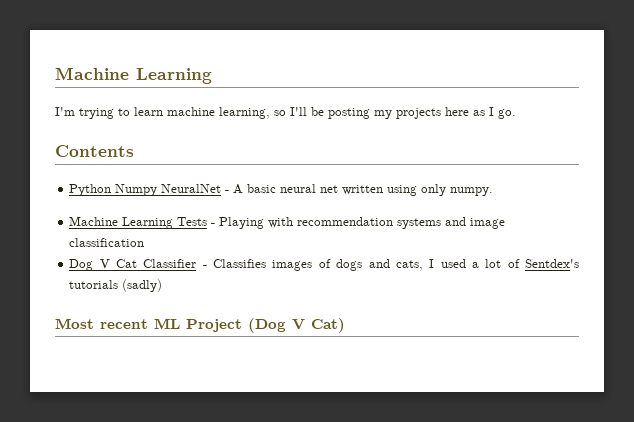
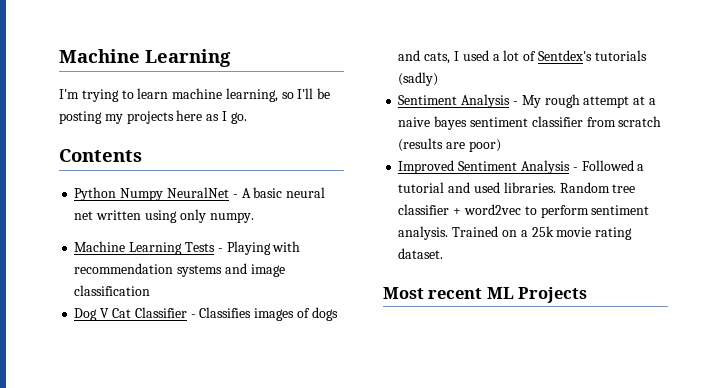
(163, 285) none -> [398,94,656,108] [398,116,662,130] [398,138,501,152] [398,160,645,174] [398,182,636,193] [398,204,650,218] [398,226,633,240] [398,248,444,259] // Sentiment Analysis - My rough attempt at a naive bayes sentiment classifier from scratch (results are poor) // Improved Sentiment Analysis - Followed a tutorial and used libraries. Random tree classifier + word2vec to perform sentiment analysis. Trained on a 25k movie rating dataset.
[186,318,345,333] Project (Dog V Cat) -> [518,287,588,303] Projects

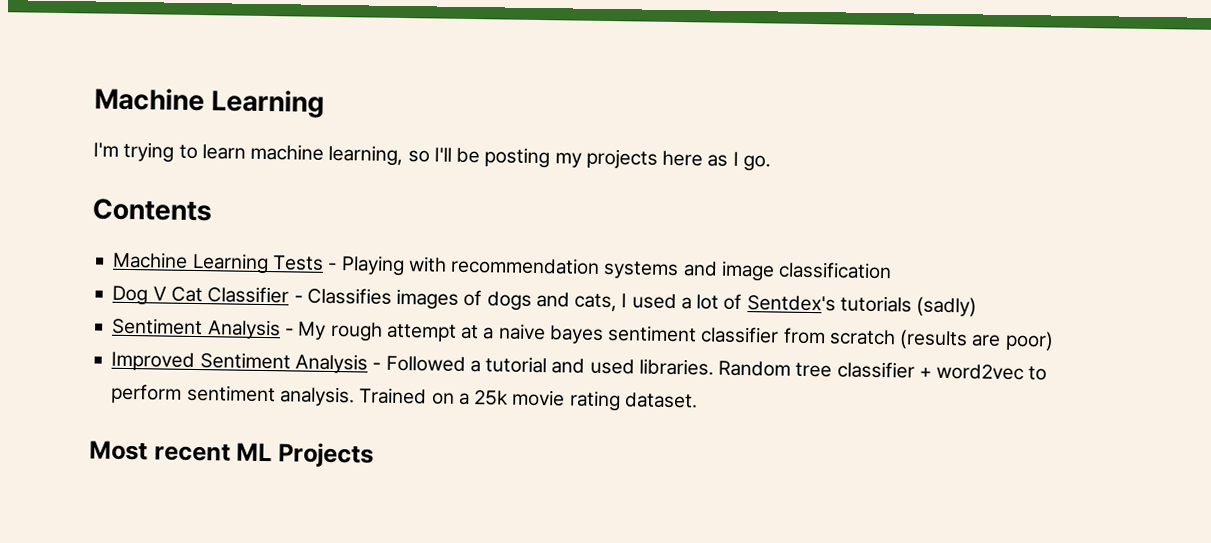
[74,187,326,201] [74,209,254,223] // Python Numpy NeuralNet - A basic neural net written using only numpy. -> (213, 210) none

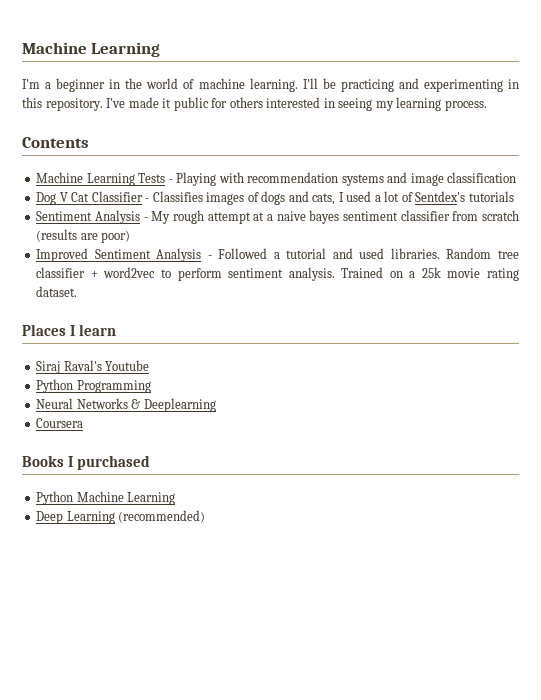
[123,141,771,172] trying to learn machine learning, so I'll be posting my projects here as I go. -> [45,78,519,92] [22,97,487,111] a beginner in the world of machine learning. I'll be practicing and experimenting in this repository. I've made it public for others interested in seeing my learning process.
[916,296,978,317] (sadly) -> (514, 196) none
[89,440,374,468] Most recent ML Projects -> [22,324,117,336] [36,360,150,374] [36,379,151,393] [36,398,216,412] [36,418,84,428] [22,455,151,470] [36,491,176,505] [36,510,206,524] Places I learn // Siraj Raval's Youtube // Python Programming // Neural Networks & Deeplearning // Coursera // Books I purchased // Python Machine Learning // Deep Learning (recommended)

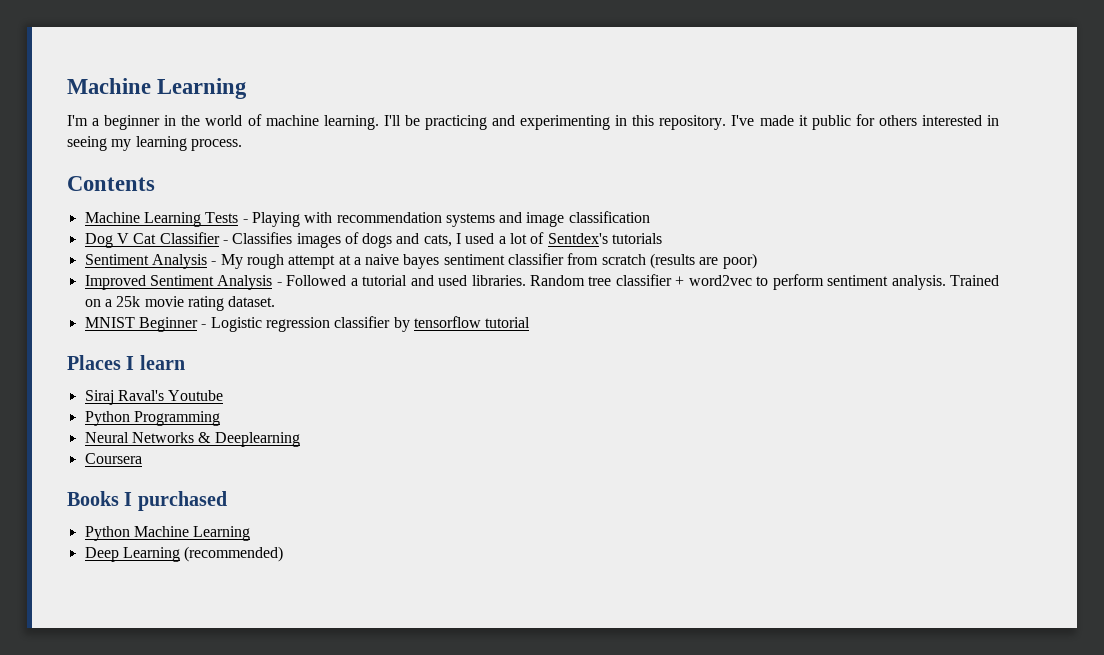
(78, 291) none -> [84,316,531,332] // MNIST Beginner - Logistic regression classifier by tensorflow tutorial

